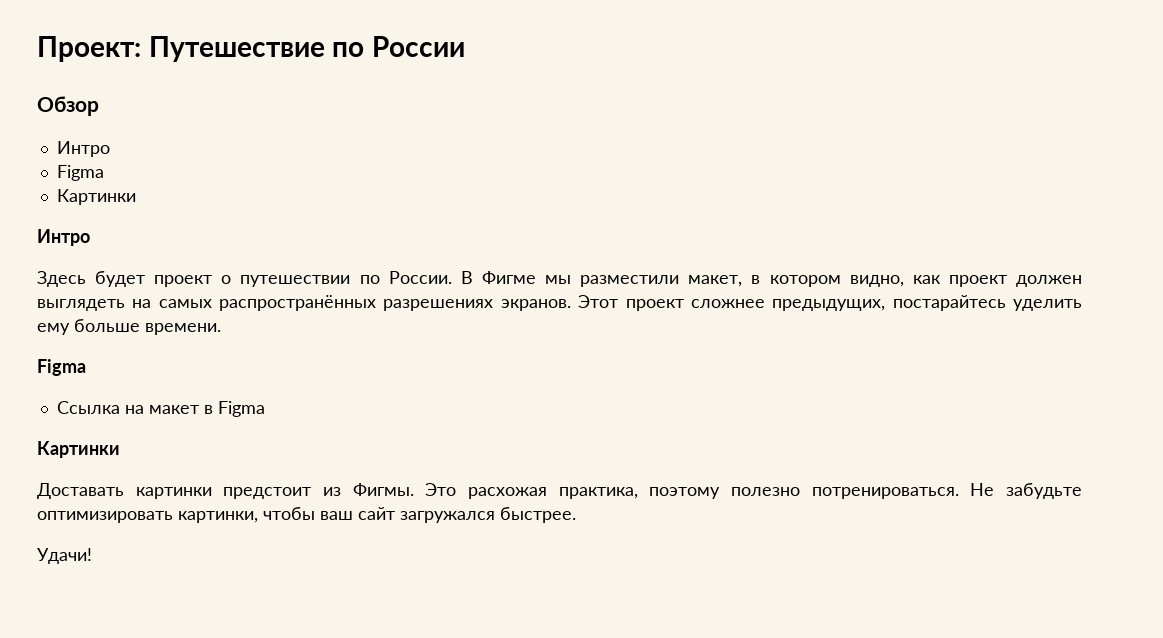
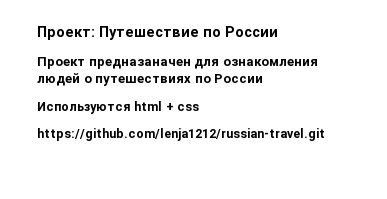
[37,96,99,116] [56,141,110,157] [56,165,104,181] [56,189,136,205] [37,229,90,246] [37,271,1082,287] [37,295,1082,311] [37,319,221,335] [37,359,86,376] [56,401,265,417] [37,441,120,458] [37,483,1082,499] [37,507,576,523] [37,548,92,564] Обзор // Интро // Figma // Картинки // Интро // Здесь будет проект о путешествии по России. В Фигме мы разместили макет, в котором видно, как проект должен выглядеть на самых распространённых разрешениях экранов. Этот проект сложнее предыдущих, постарайтесь уделить ему больше времени. // Figma // Ссылка на макет в Figma // Картинки // Доставать картинки предстоит из Фигмы. Это расхожая практика, поэтому полезно потренироваться. Не забудьте оптимизировать картинки, чтобы ваш сайт загружался быстрее. // Удачи! -> [37,57,318,69] [37,73,264,86] [37,101,200,114] [37,128,325,141] Проект предназаначен для ознакомления людей о путешествиях по России // Используются html + css // https://github.com/lenja1212/russian-travel.git

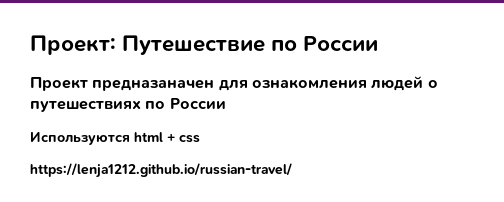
[37,128,325,141] https://github.com/lenja1212/russian-travel.git -> [30,163,292,178] https://lenja1212.github.io/russian-travel/

